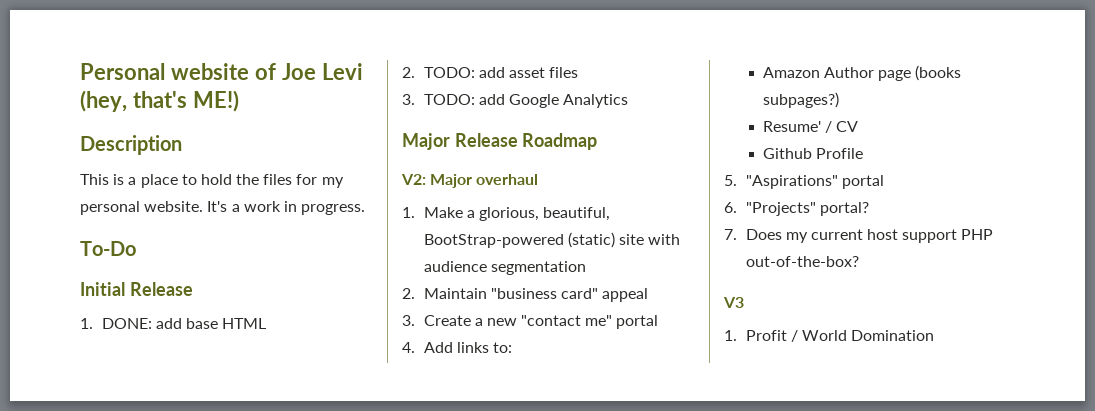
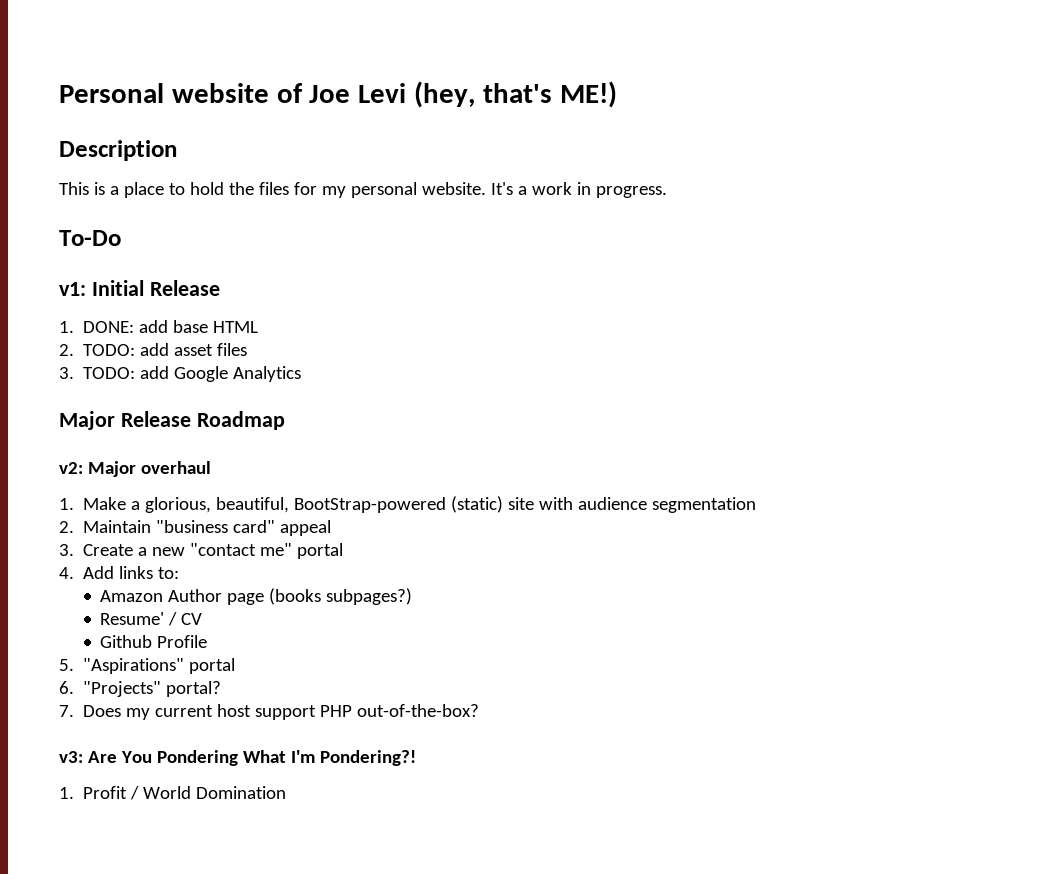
(136, 248) none -> [59,282,86,296] v1:
[401,174,426,185] V2: -> [59,462,83,474] v2:
[723,297,744,308] V3 -> [59,750,416,766] v3: Are You Pondering What I'm Pondering?!

